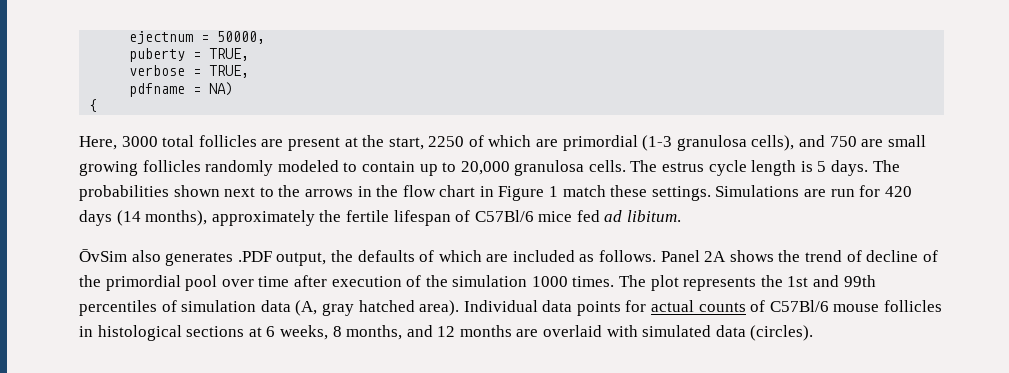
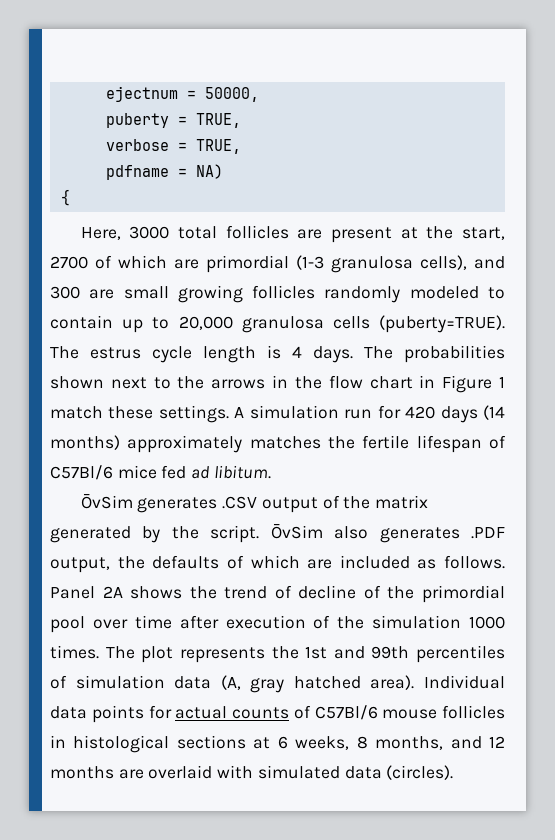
[428,136,465,147] 2250 -> [50,256,88,269] 2700
[829,136,857,147] 750 -> [50,286,80,299] 300
[588,160,626,172] cells. -> [332,315,505,333] cells (puberty=TRUE).
[817,161,827,172] 5 -> [292,346,302,358] 4
[715,185,827,197] Simulations are -> [234,405,339,419] A simulation
[145,210,315,226] months), approximately -> [50,435,321,453] months) approximately matches
(127, 255) none -> [137,495,428,513] [50,524,323,543] generates .CSV output of the matrix generated by the script. ŌvSim

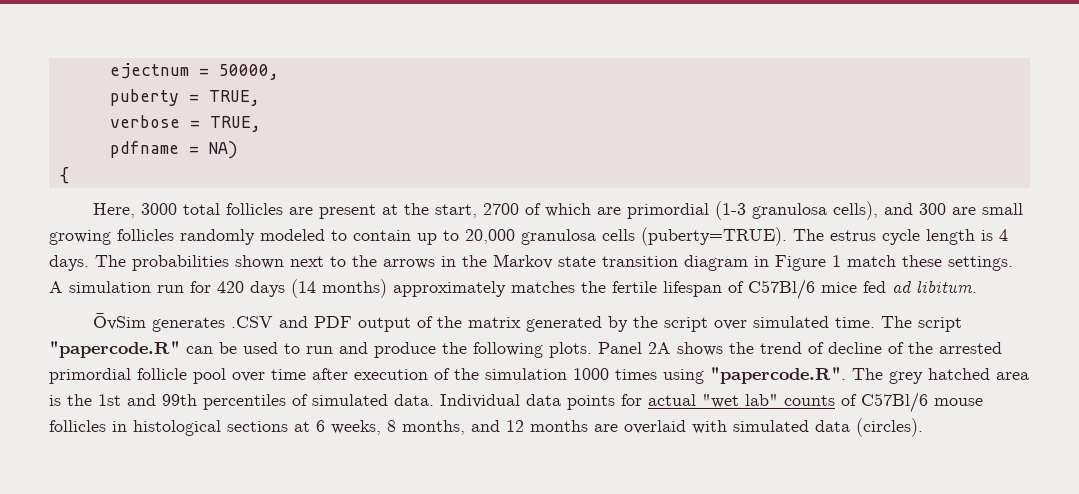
[328,375,413,389] flow chart -> [493,254,748,271] Markov state transition diagram
(258, 502) none -> [279,316,353,328] and PDF
[210,524,506,543] [50,555,505,573] script. ŌvSim also generates .PDF output, the defaults of which are included as follows. -> [664,316,963,332] [49,341,592,358] script over simulated time. The script "papercode.R" can be used to run and produce the following plots.
[422,585,505,603] primordial -> [939,342,1002,354] [49,368,187,384] arrested primordial follicle
[50,645,265,663] times. The plot represents -> [615,367,1029,384] [49,395,61,406] times using "papercode.R". The grey hatched area is
[75,675,415,693] simulation data (A, gray hatched area). -> [312,394,434,406] simulated data.
(228, 712) none -> [702,394,778,408] "wet lab"

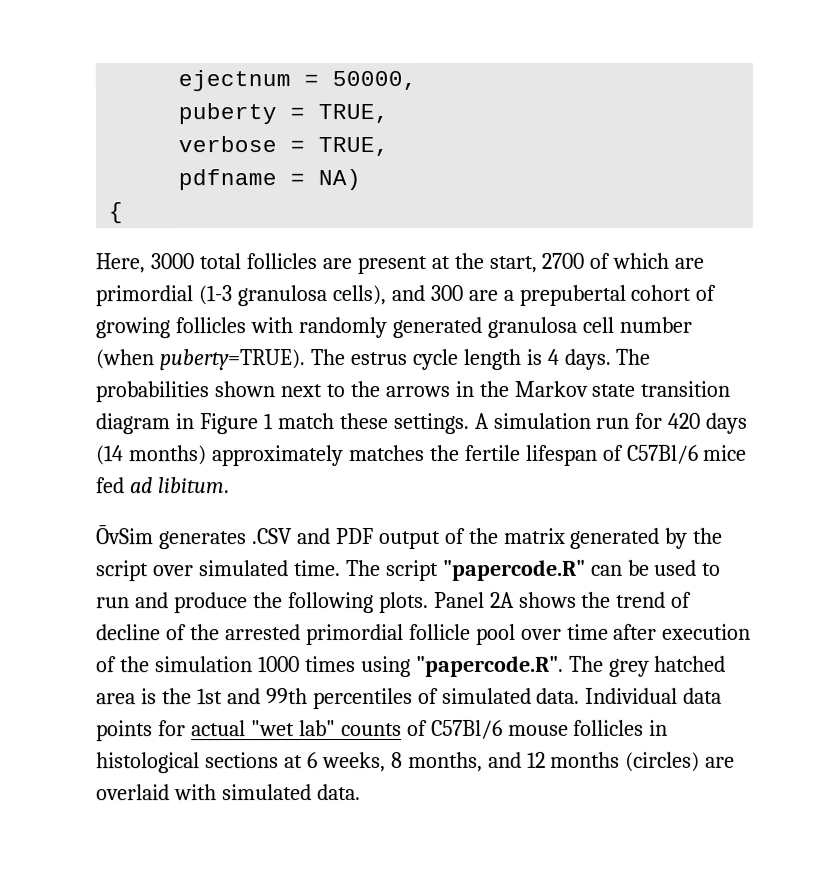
[982,203,1024,215] [49,227,787,246] small growing follicles randomly modeled to contain up to 20,000 granulosa cells (puberty=TRUE). -> [502,284,717,306] [95,316,692,339] [95,349,305,371] a prepubertal cohort of growing follicles with randomly generated granulosa cell number (when puberty=TRUE).
(588, 426) none -> [625,751,701,772] (circles)
[815,418,923,437] data (circles). -> [316,784,361,801] data.

